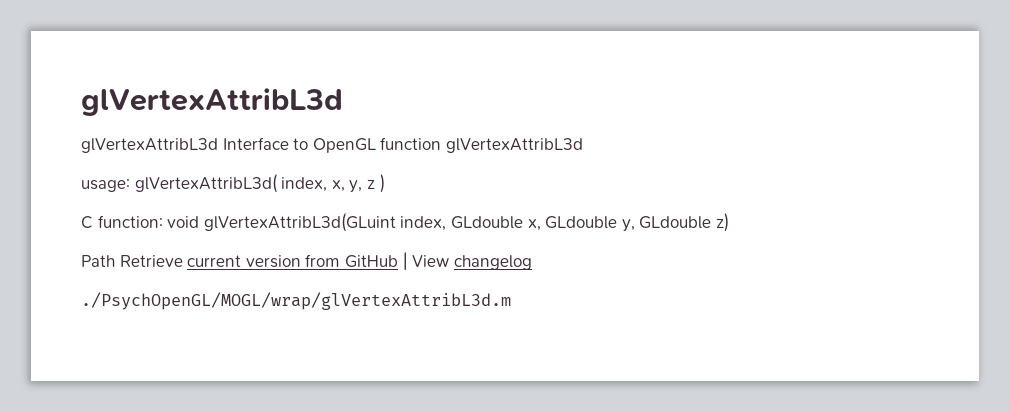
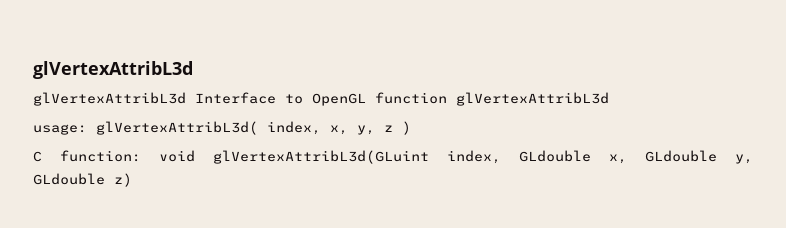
[81,252,532,270] [81,292,511,310] // Path Retrieve current version from GitHub | View changelog // ./PsychOpenGL/MOGL/wrap/glVertexAttribL3d.m -> (132, 180) none

